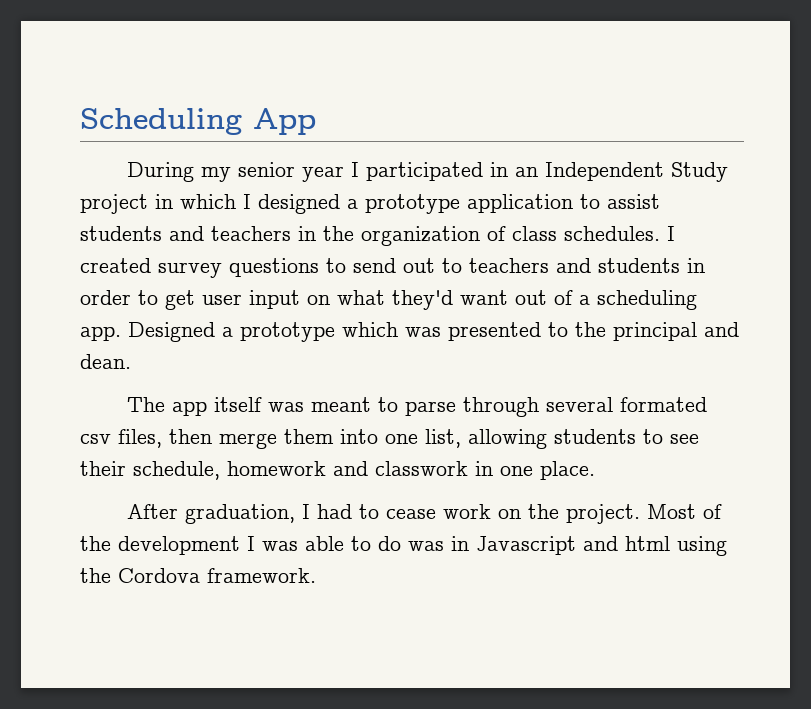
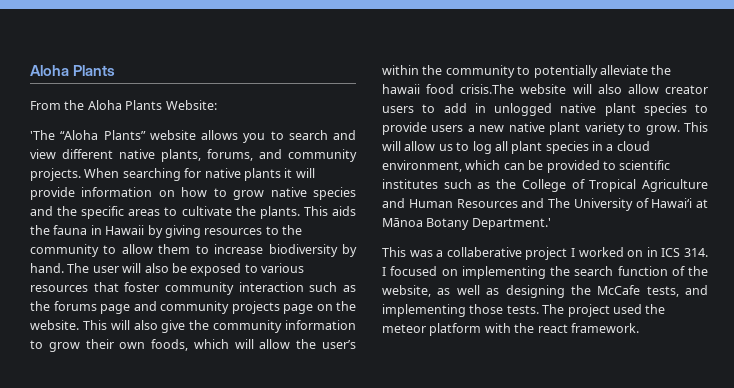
[80,108,316,135] [127,162,729,182] [80,194,660,214] [80,226,675,246] [80,258,705,278] [80,290,697,310] [80,322,739,342] [80,354,131,369] [127,397,708,417] [80,429,699,449] [80,461,595,480] [127,504,723,524] [80,536,727,556] [80,568,200,583] Scheduling App // During my senior year I participated in an Independent Study project in which I designed a prototype application to assist students and teachers in the organization of class schedules. I created survey questions to send out to teachers and students in order to get user input on what they'd want out of a scheduling app. Designed a prototype which was presented to the principal and dean. // The app itself was meant to parse through several formated csv files, then merge them into one list, allowing students to see their schedule, homework and classwork in one place. // After graduation, I had to cease work on the project. Most of the development I was able to do was in Javascript and html using the Cordova -> [30,65,116,76] [30,100,217,110] [30,130,356,143] [30,149,357,162] [30,168,315,181] [30,187,356,200] [30,206,356,219] [30,225,302,238] [30,244,357,257] [30,263,304,276] [30,282,356,295] [30,301,356,314] [30,320,356,333] [30,339,356,352] [382,65,672,78] [382,84,708,94] [382,103,708,116] [382,122,708,135] [382,141,650,154] [382,160,671,173] [382,179,708,192] [382,198,708,211] [382,218,551,230] [382,247,708,260] [382,266,708,279] [382,285,708,298] [382,304,666,317] [382,323,568,336] Aloha Plants // From the Aloha Plants Website: // 'The “Aloha Plants” website allows you to search and view different native plants, forums, and community projects. When searching for native plants it will provide information on how to grow native species and the specific areas to cultivate the plants. This aids the fauna in Hawaii by giving resources to the community to allow them to increase biodiversity by hand. The user will also be exposed to various resources that foster community interaction such as the forums page and community projects page on the website. This will also give the community information to grow their own foods, which will allow the user’s within the community to potentially alleviate the hawaii food crisis.The website will also allow creator users to add in unlogged native plant species to provide users a new native plant variety to grow. This will allow us to log all plant species in a cloud environment, which can be provided to scientific institutes such as the College of Tropical Agriculture and Human Resources and The University of Hawaiʻi at Mānoa Botany Department.' // This was a collaberative project I worked on in ICS 314. I focused on implementing the search function of the website, as well as designing the McCafe tests, and implementing those tests. The project used the meteor platform with the react

